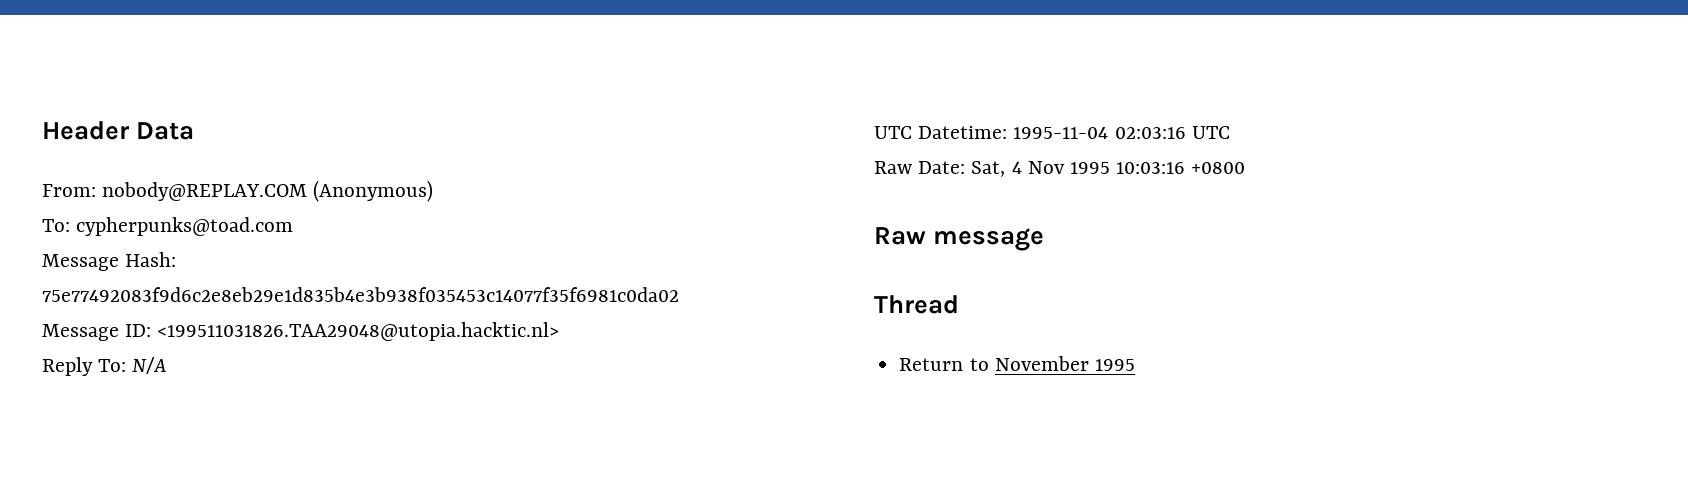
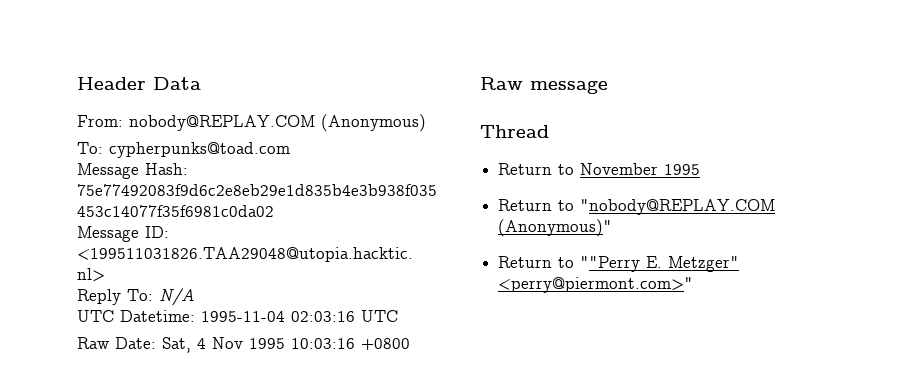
(1135, 365) none -> [498,199,776,215] [498,219,613,237] [498,256,740,272] [498,277,694,293] // Return to "nobody@REPLAY.COM (Anonymous)" // Return to ""Perry E. Metzger" <perry@piermont.com>"

